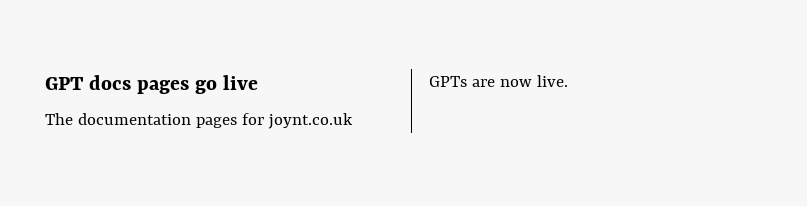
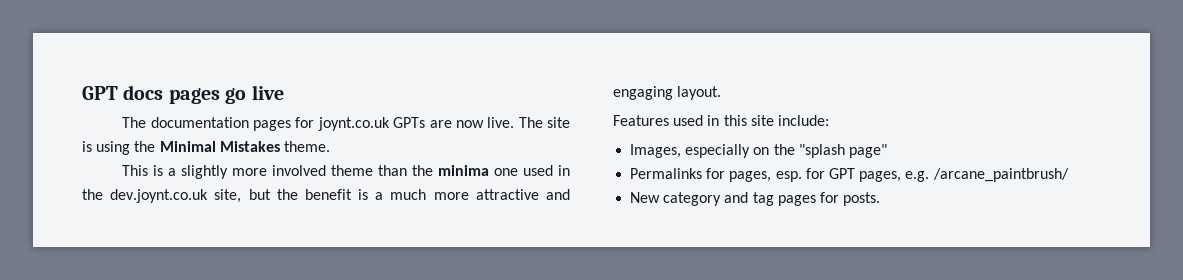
(568, 81) none -> [518,117,570,128] [82,141,330,155] [122,165,570,179] [82,189,570,203] [613,86,722,100] [613,115,829,126] [630,144,887,158] [630,168,1069,182] [630,192,881,206] The site is using the Minimal Mistakes theme. // This is a slightly more involved theme than the minima one used in the dev.joynt.co.uk site, but the benefit is a much more attractive and engaging layout. // Features used in this site include: // Images, especially on the "splash page" // Permalinks for pages, esp. for GPT pages, e.g. /arcane_paintbrush/ // New category and tag pages for posts.

